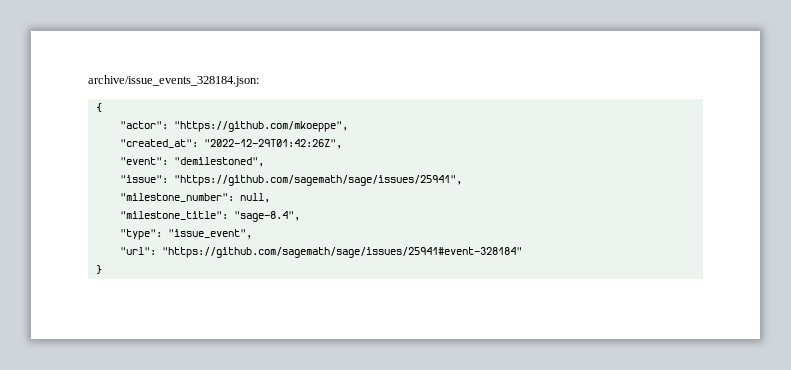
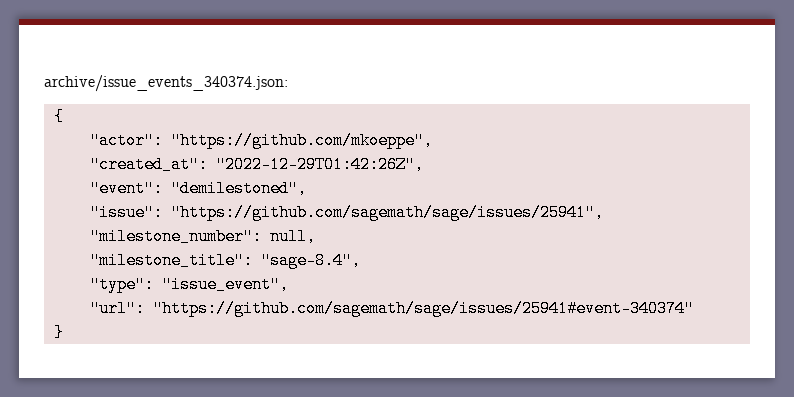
[88,75,259,87] archive/issue_events_328184.json: -> [44,75,288,92] archive/issue_events_340374.json:
[161,247,522,258] "https://github.com/sagemath/sage/issues/25941#event-328184" -> [152,300,694,317] "https://github.com/sagemath/sage/issues/25941#event-340374"

